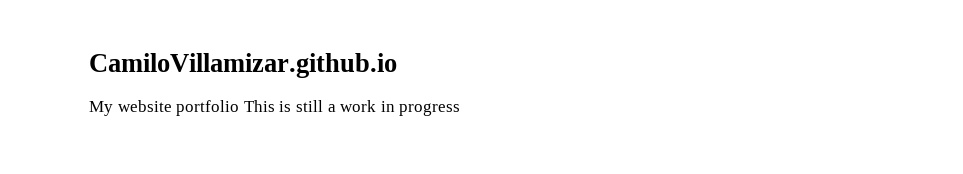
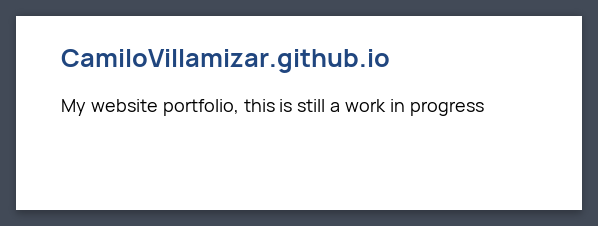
[176,100,275,116] portfolio This -> [162,99,275,116] portfolio, this

